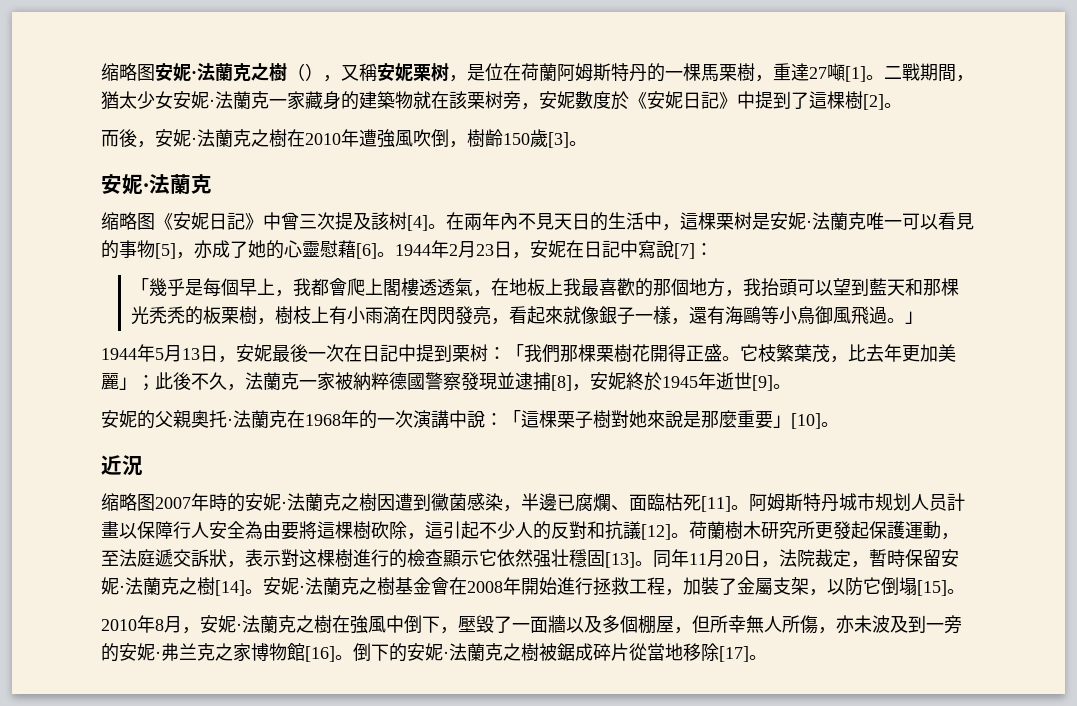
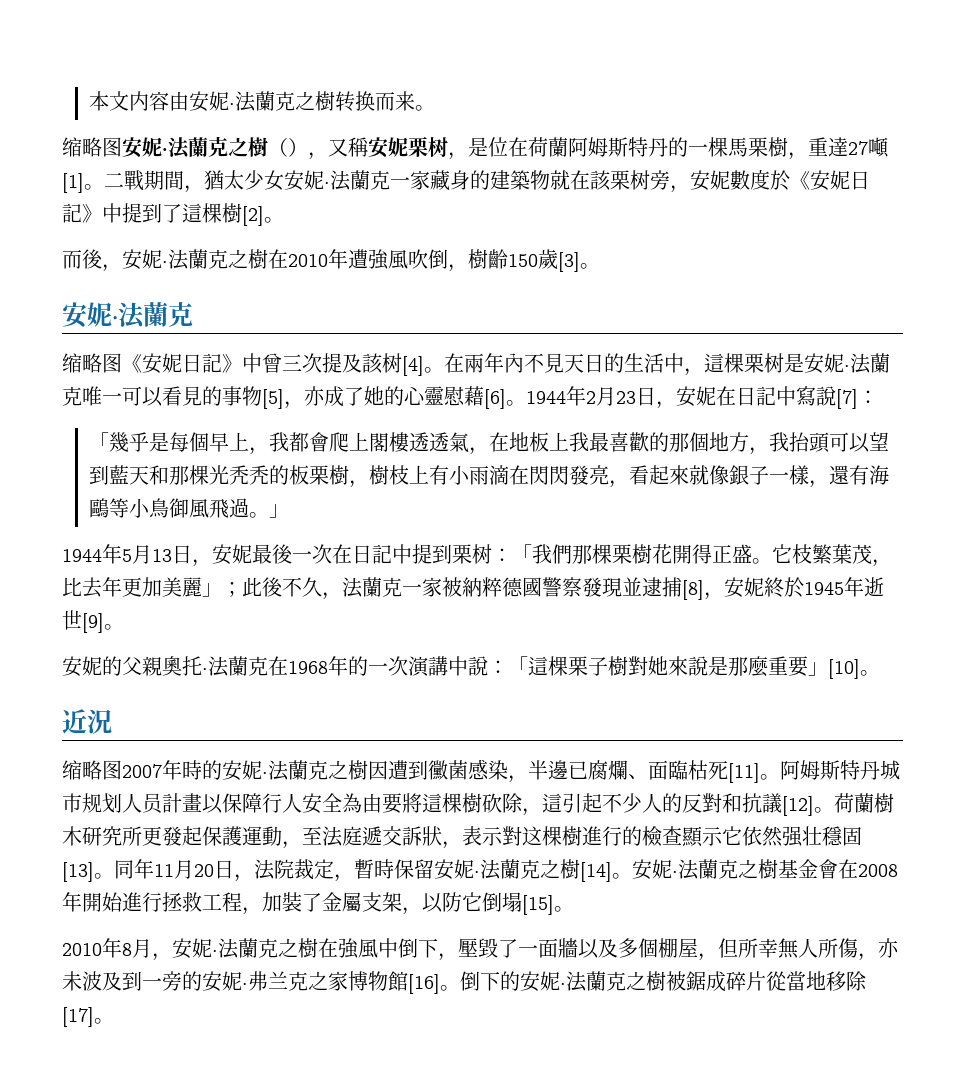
(101, 72) none -> [89,91,436,112] 本文内容由安妮·法蘭克之樹转换而来。 //

